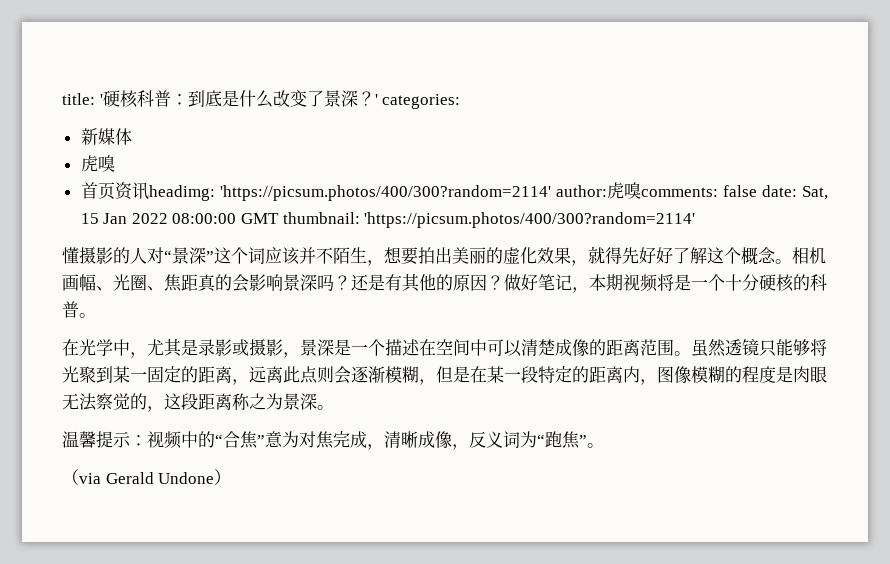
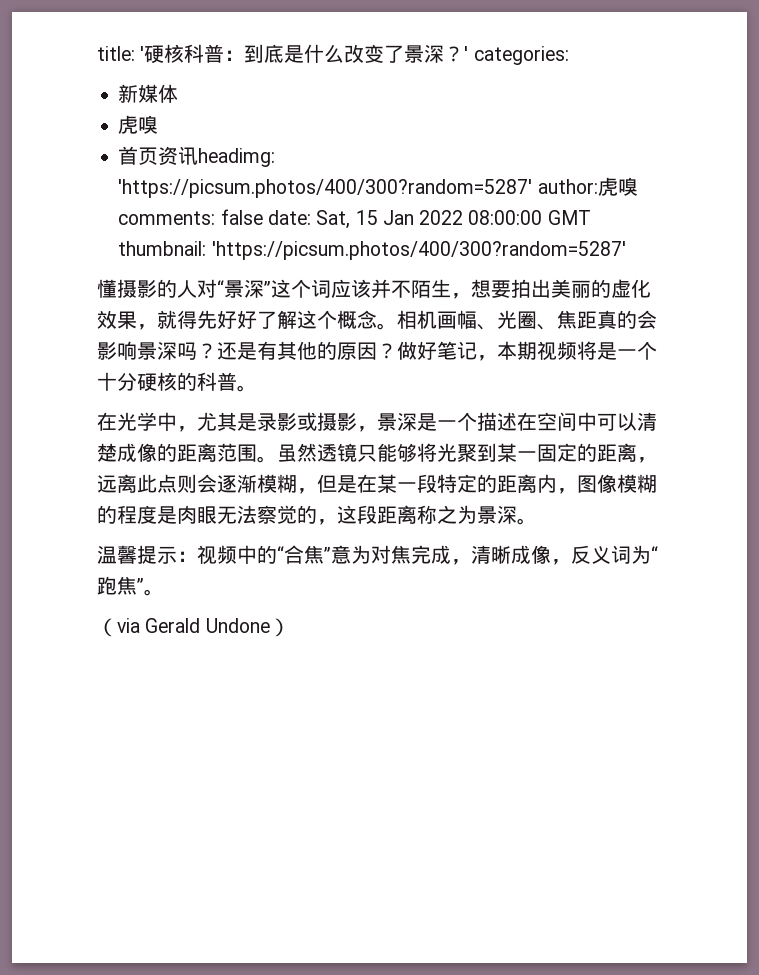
[219,185,551,201] 'https://picsum.photos/400/300?random=2114' -> [118,179,533,198] 'https://picsum.photos/400/300?random=5287'
[364,212,696,228] 'https://picsum.photos/400/300?random=2114' -> [211,241,626,260] 'https://picsum.photos/400/300?random=5287'

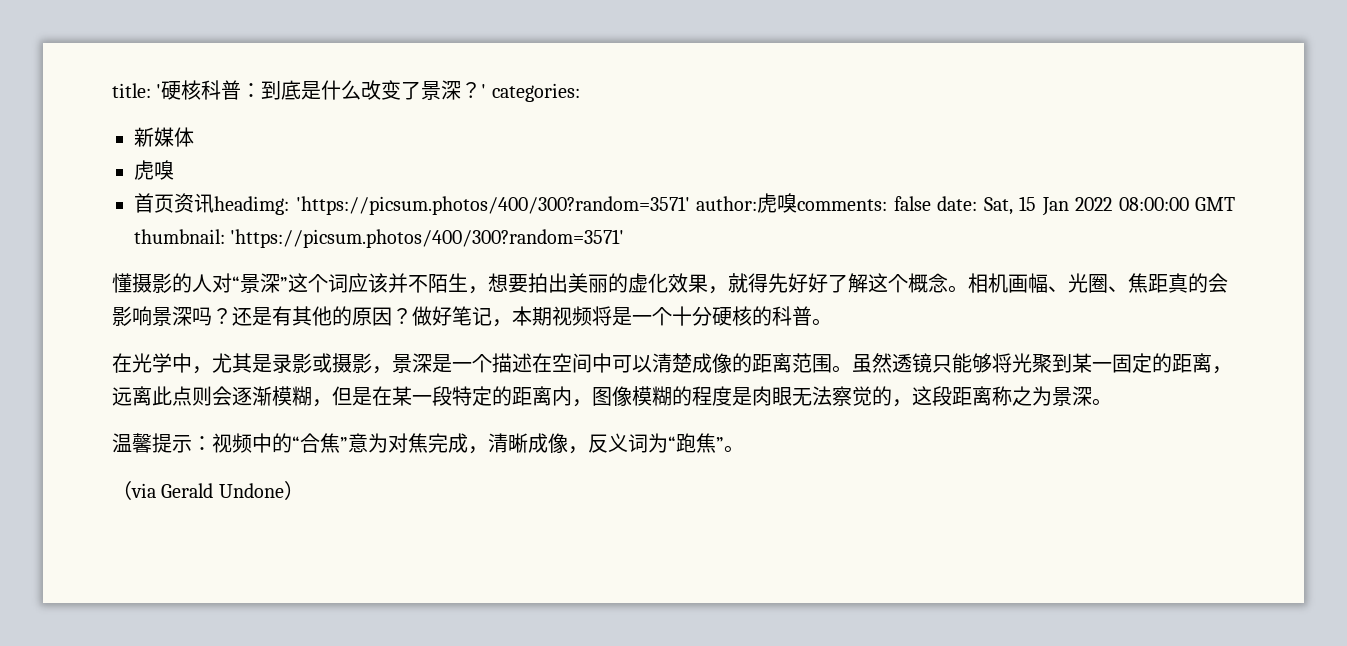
[118,179,533,198] 'https://picsum.photos/400/300?random=5287' -> [295,196,690,215] 'https://picsum.photos/400/300?random=3571'
[211,241,626,260] 'https://picsum.photos/400/300?random=5287' -> [230,229,625,248] 'https://picsum.photos/400/300?random=3571'

